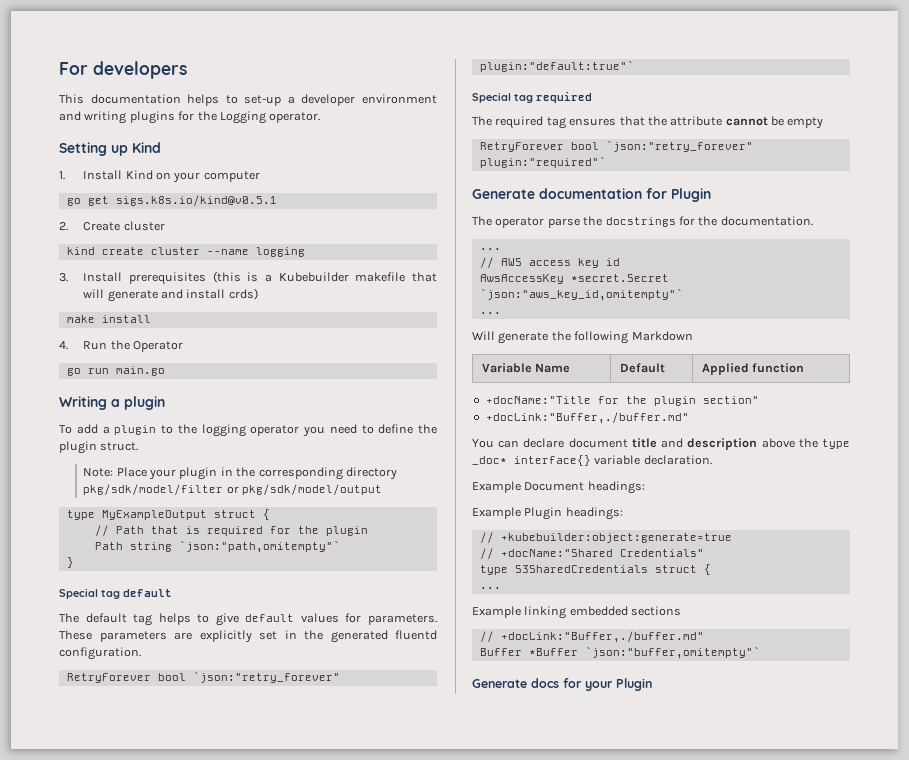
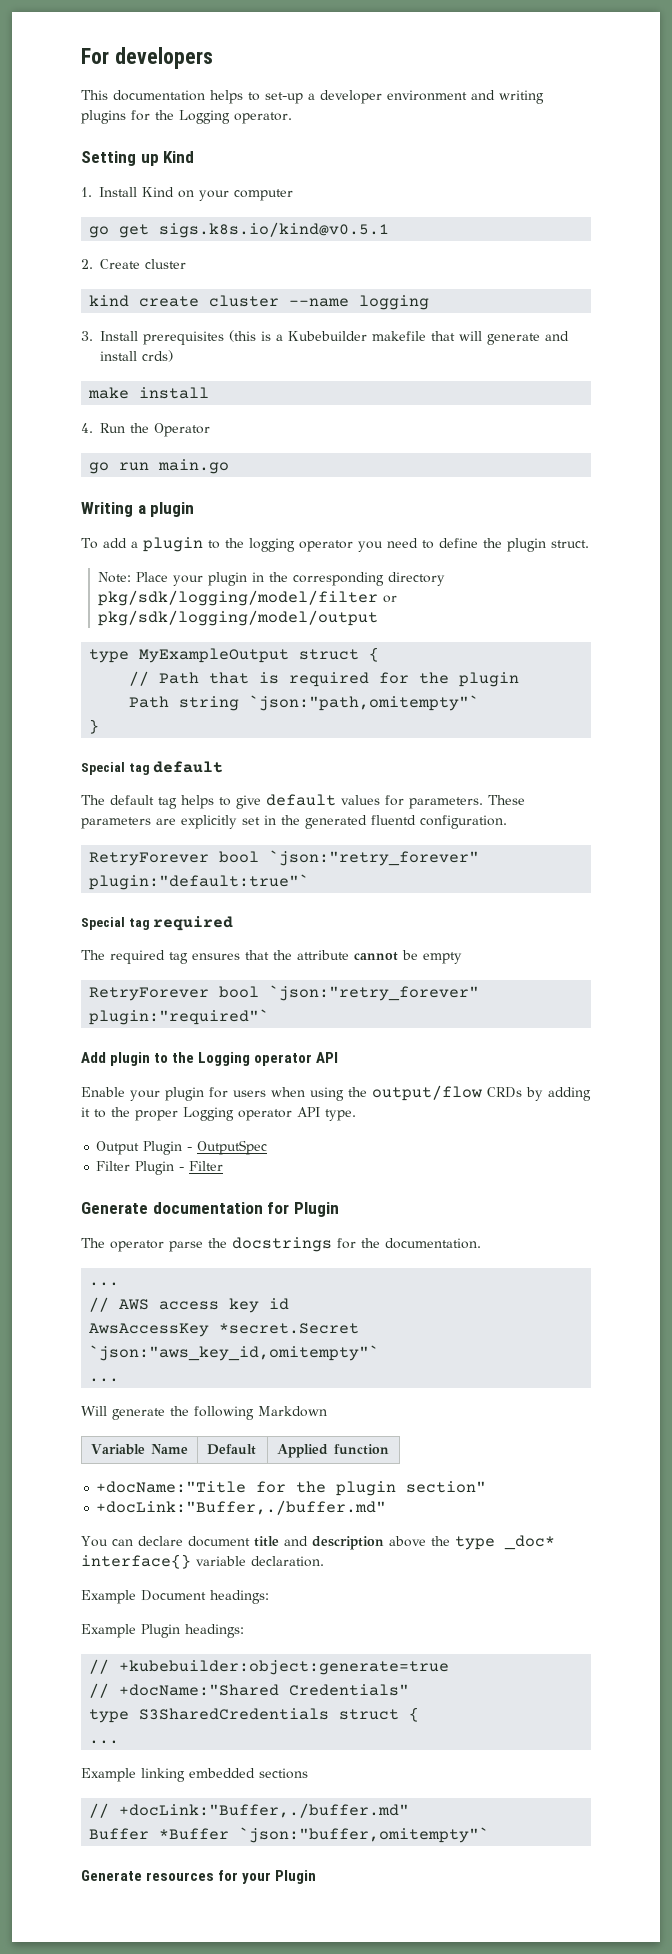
[83,484,383,495] pkg/sdk/model/filter or pkg/sdk/model/output -> [97,590,397,606] [97,610,378,626] pkg/sdk/logging/model/filter or pkg/sdk/logging/model/output
(606, 162) none -> [81,1052,339,1066] [81,1085,591,1101] [81,1107,356,1121] [96,1140,268,1155] [96,1161,224,1175] // Add plugin to the Logging operator API // Enable your plugin for users when using the output/flow CRDs by adding it to the proper Logging operator API type. // Output Plugin - OutputSpec // Filter Plugin - Filter
[531,678,559,688] docs -> [146,1872,215,1881] resources

